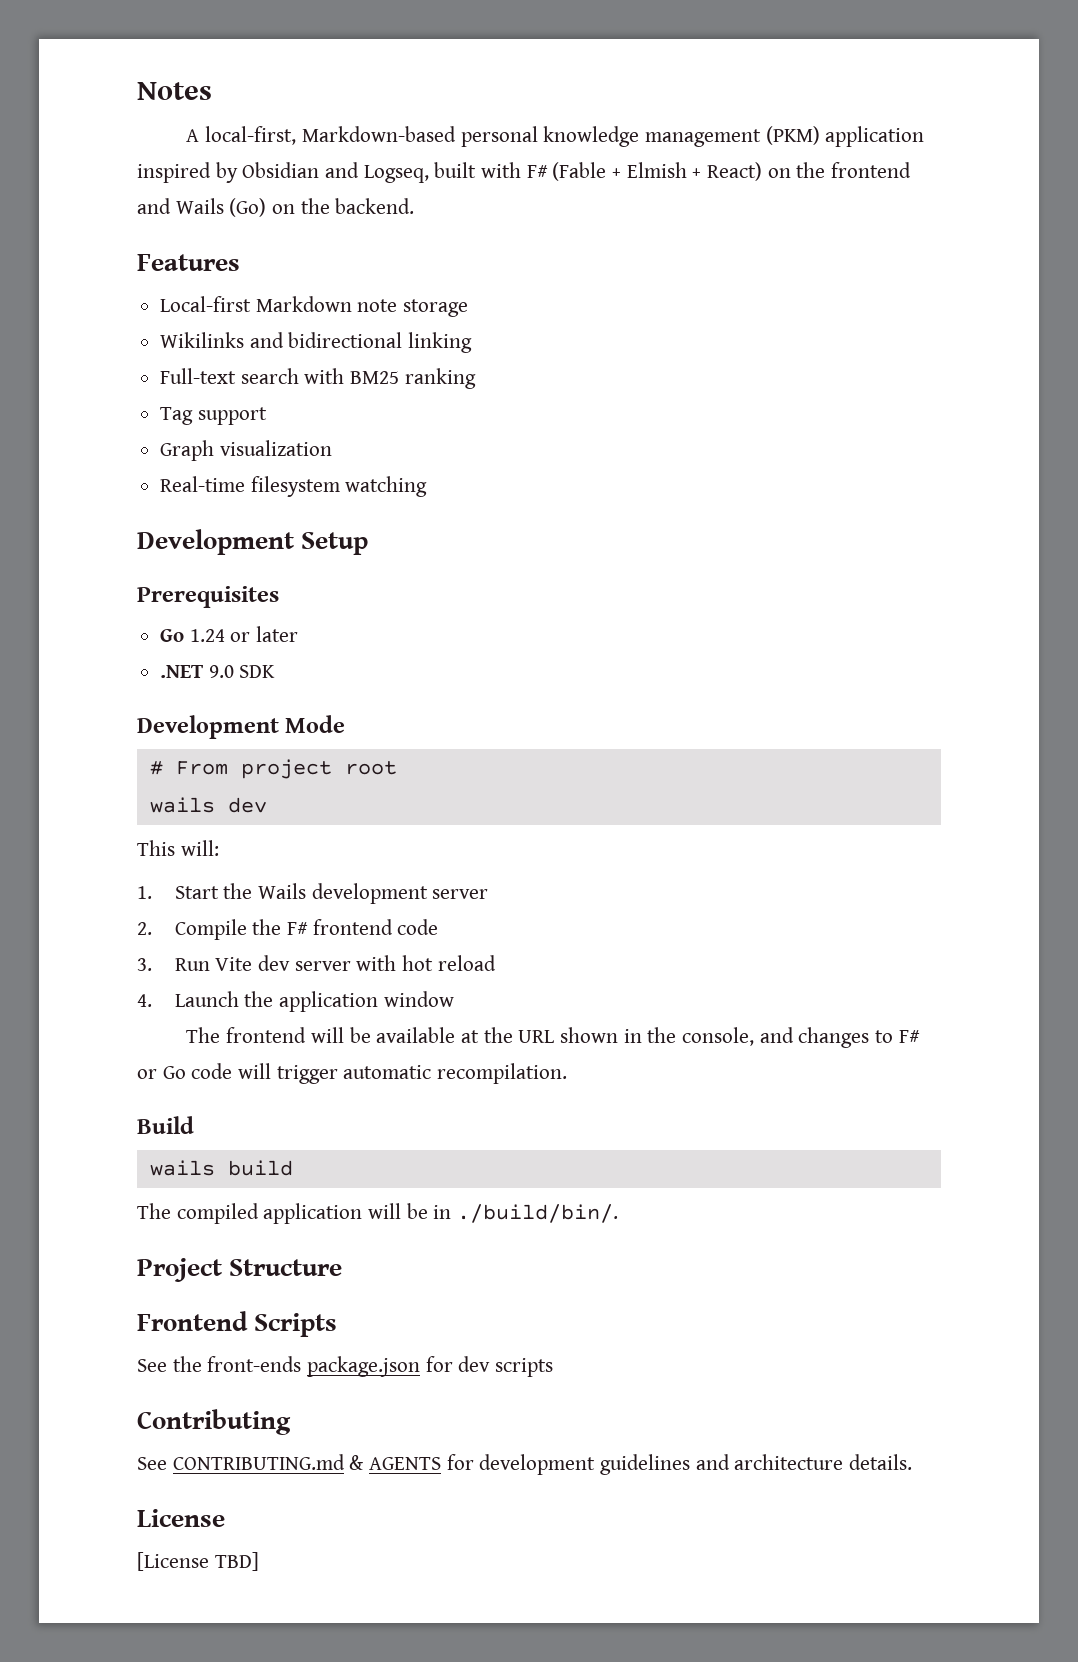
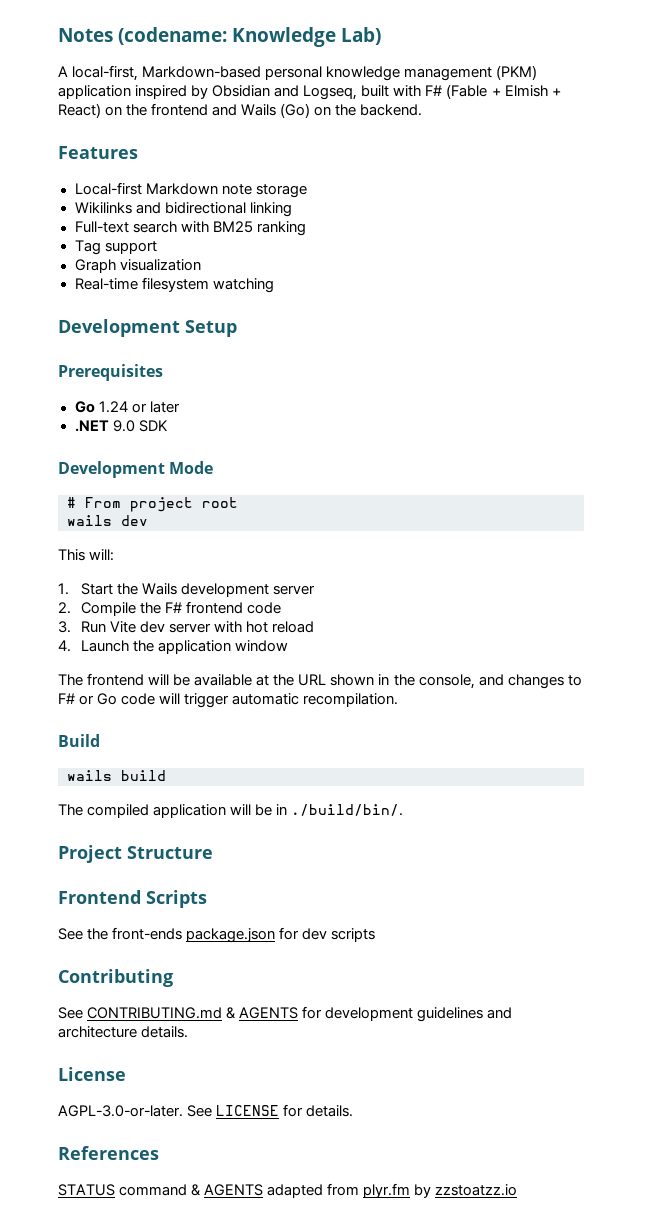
(212, 91) none -> [118,27,382,47] (codename: Knowledge Lab)
[137,1552,259,1571] [License TBD] -> [58,1104,354,1117] [58,1146,159,1160] [58,1183,518,1198] AGPL-3.0-or-later. See LICENSE for details. // References // STATUS command & AGENTS adapted from plyr.fm by zzstoatzz.io

